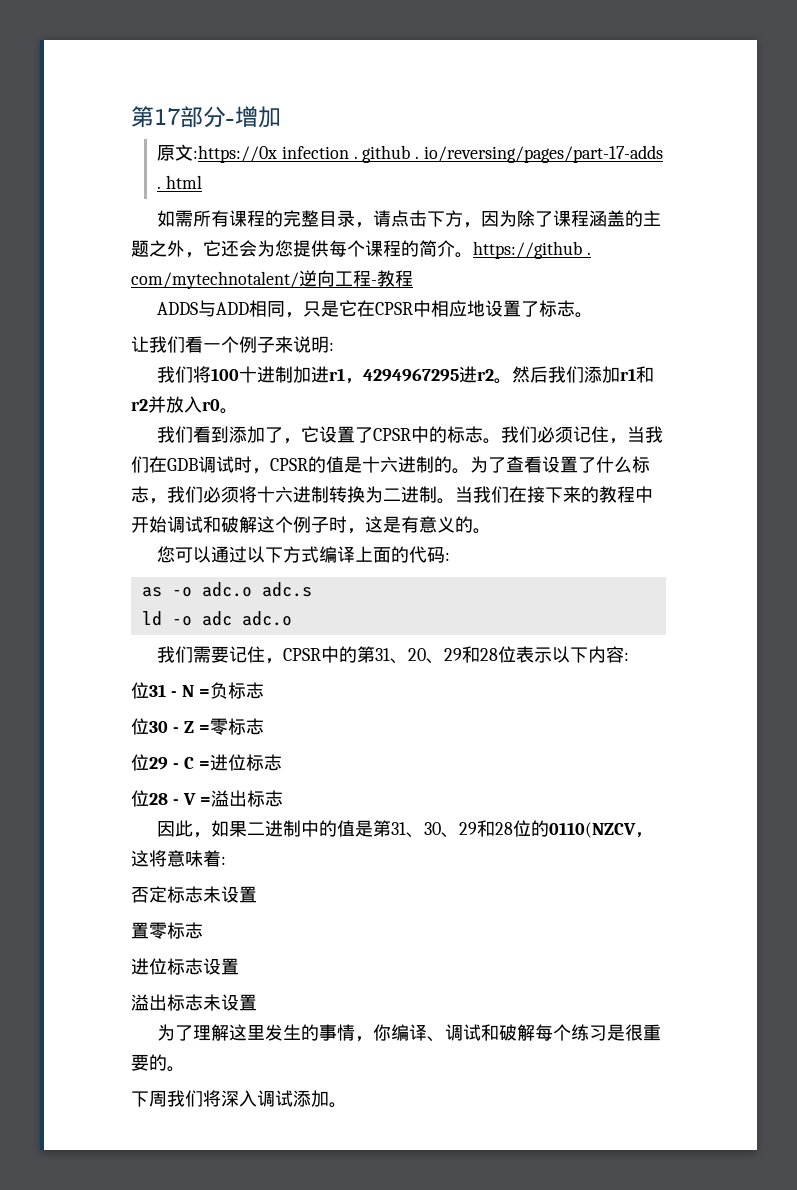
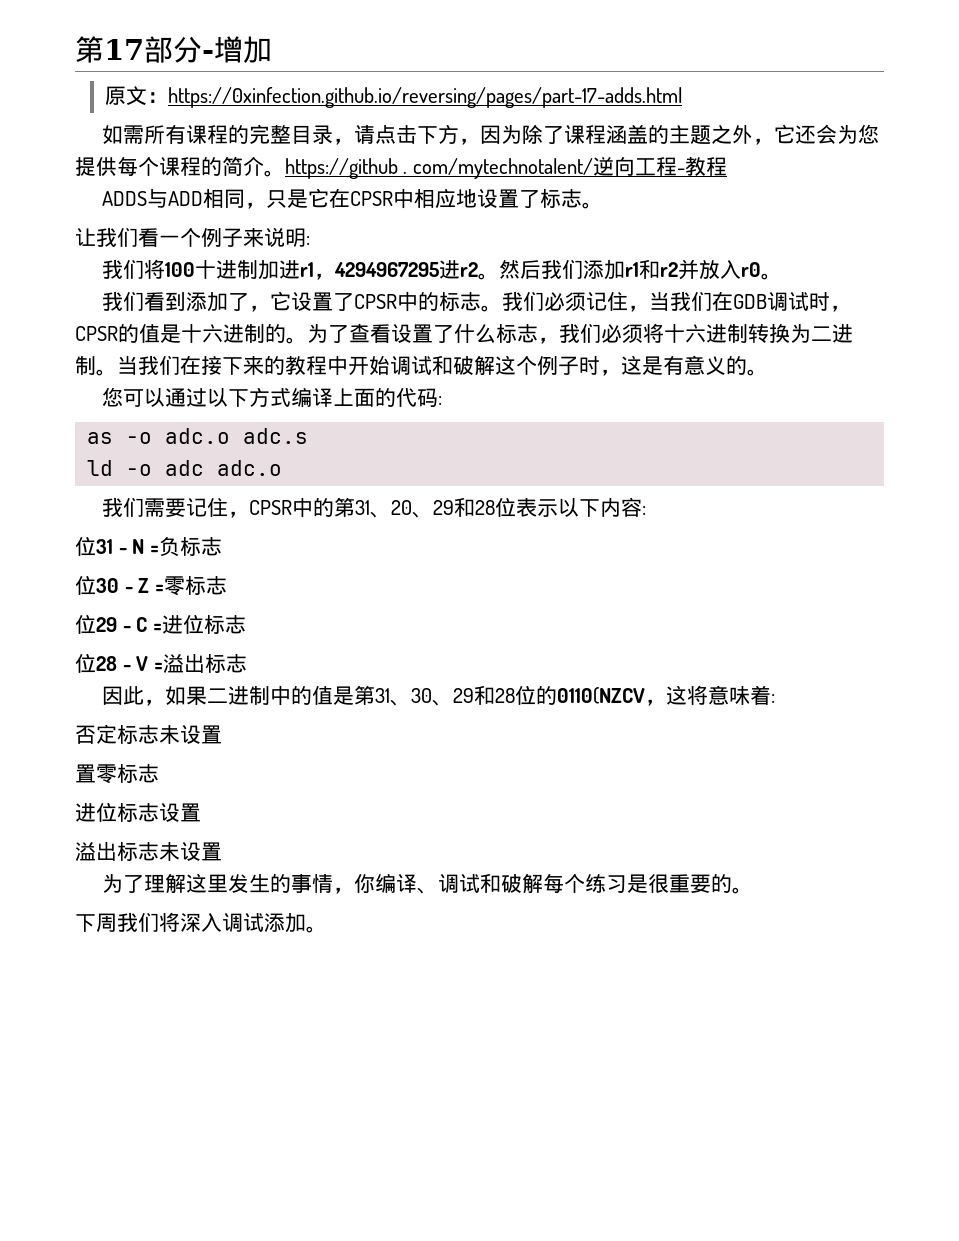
[192,145,664,163] [156,175,202,189] :https://0x infection . github . io/reversing/pages/part-17-adds . html -> [146,87,682,108] ：https://0xinfection.github.io/reversing/pages/part-17-adds.html

